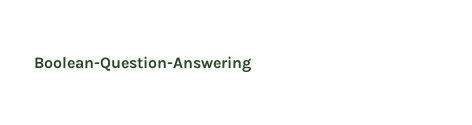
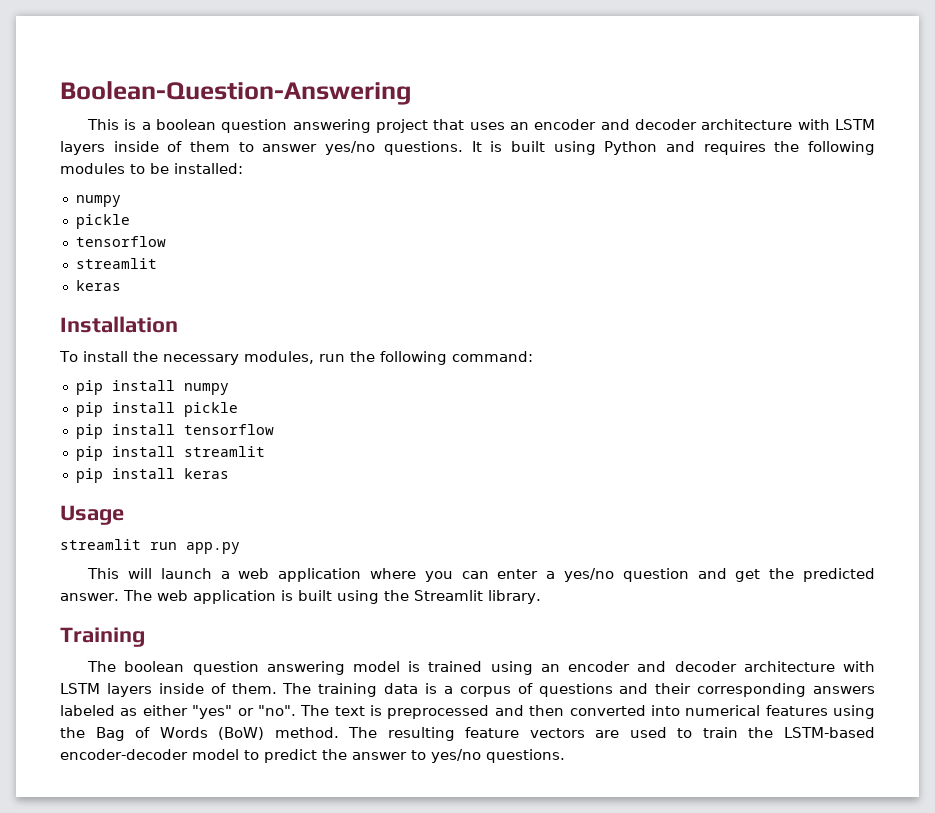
(251, 64) none -> [87,119,875,133] [60,141,875,155] [60,163,243,174] [75,195,121,207] [75,214,130,229] [75,236,166,247] [75,258,157,269] [75,280,121,291] [60,316,178,333] [59,351,533,365] [75,380,229,395] [75,402,238,417] [75,424,274,439] [75,446,265,461] [75,468,229,483] [60,505,124,525] [60,539,240,554] [87,568,876,582] [60,590,541,604] [60,627,145,647] [87,661,876,675] [60,683,875,697] [60,705,875,719] [60,727,875,741] [60,749,565,763] // This is a boolean question answering project that uses an encoder and decoder architecture with LSTM layers inside of them to answer yes/no questions. It is built using Python and requires the following modules to be installed: // numpy // pickle // tensorflow // streamlit // keras // Installation // To install the necessary modules, run the following command: // pip install numpy // pip install pickle // pip install tensorflow // pip install streamlit // pip install keras // Usage // streamlit run app.py // This will launch a web application where you can enter a yes/no question and get the predicted answer. The web application is built using the Streamlit library. // Training // The boolean question answering model is trained using an encoder and decoder architecture with LSTM layers inside of them. The training data is a corpus of questions and their corresponding answers labeled as either "yes" or "no". The text is preprocessed and then converted into numerical features using the Bag of Words (BoW) method. The resulting feature vectors are used to train the LSTM-based encoder-decoder model to predict the answer to yes/no questions.

